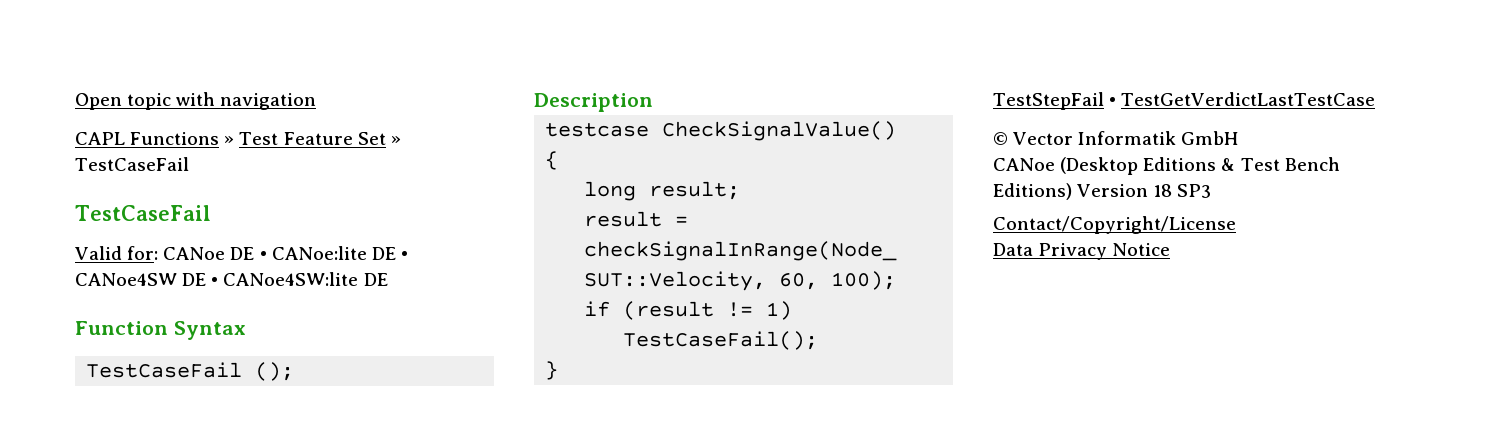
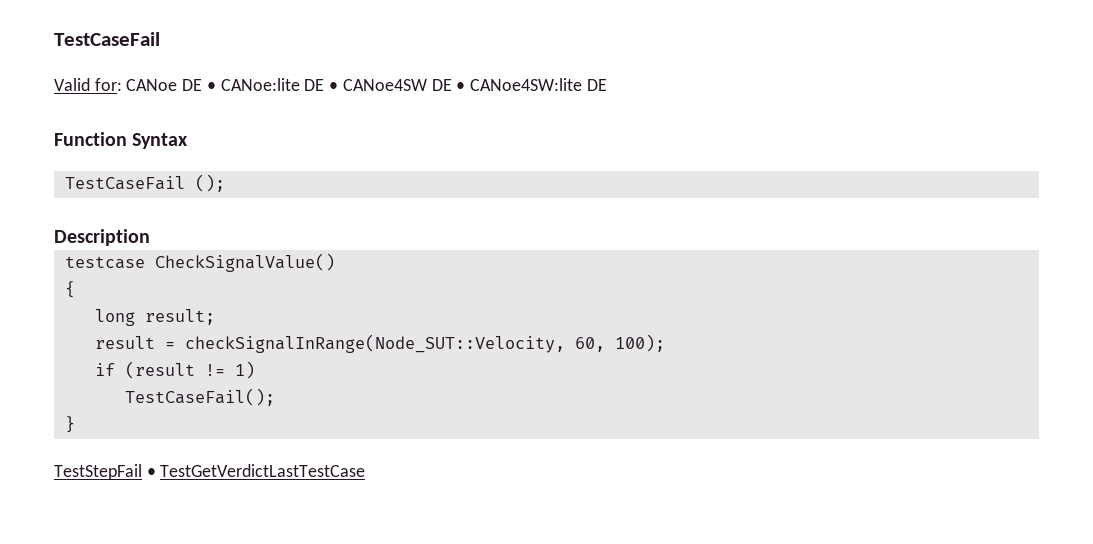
[75,92,317,110] [75,132,401,145] [75,157,189,171] Open topic with navigation // CAPL Functions » Test Feature Set » TestCaseFail // -> (54, 39) none
[993,131,1239,145] [993,157,1340,175] [993,183,1212,200] [993,216,1236,234] [993,243,1171,260] // © Vector Informatik GmbH // CANoe (Desktop Editions & Test Bench Editions) Version 18 SP3 // Contact/Copyright/License // Data Privacy Notice -> (366, 470) none

